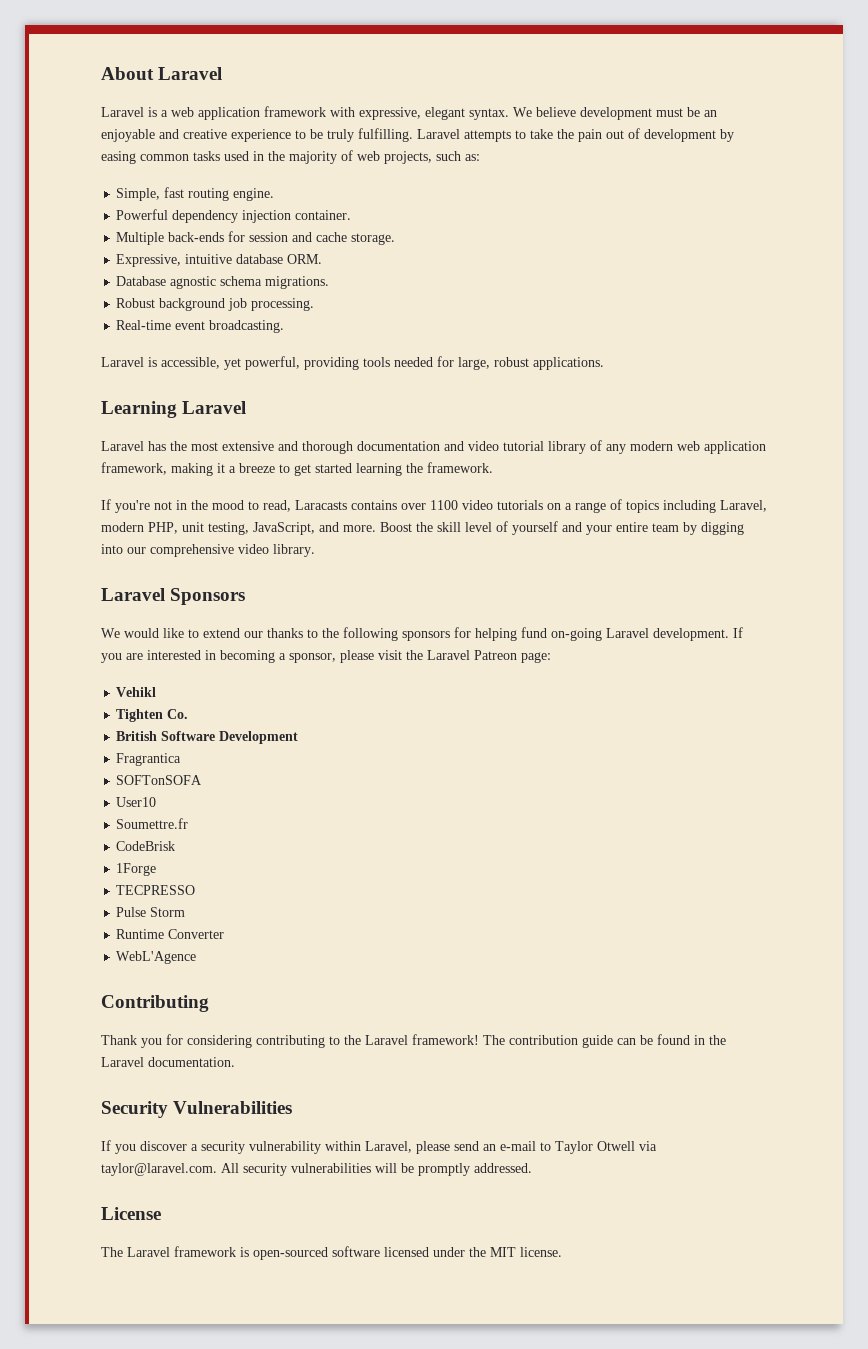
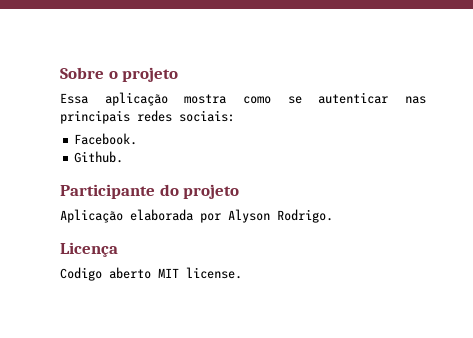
[101,67,223,80] [101,106,717,120] [101,128,734,142] [101,150,480,164] [116,187,275,201] [116,209,352,223] [116,231,396,245] [116,254,323,267] [116,276,330,289] [116,298,315,311] [116,320,285,333] [101,356,604,370] [101,401,247,418] [101,440,766,454] [101,462,493,476] [101,499,767,513] [101,521,744,535] [101,544,315,557] [101,588,246,605] [101,627,743,641] [101,650,551,663] [116,687,157,697] [116,709,189,722] [116,731,299,744] [116,753,182,766] [116,775,203,785] [116,797,157,807] [116,818,189,829] [116,841,176,851] [116,863,157,876] [116,885,196,895] [116,907,186,917] [116,929,225,939] [116,951,197,964] [101,995,209,1012] [101,1034,726,1048] [101,1057,235,1067] [101,1101,293,1118] [101,1140,657,1154] [101,1163,532,1176] [101,1207,161,1220] [101,1246,486,1260] About Laravel // Laravel is a web application framework with expressive, elegant syntax. We believe development must be an enjoyable and creative experience to be truly fulfilling. Laravel attempts to take the pain out of development by easing common tasks used in the majority of web projects, such as: // Simple, fast routing engine. // Powerful dependency injection container. // Multiple back-ends for session and cache storage. // Expressive, intuitive database ORM. // Database agnostic schema migrations. // Robust background job processing. // Real-time event broadcasting. // Laravel is accessible, yet powerful, providing tools needed for large, robust applications. // Learning Laravel // Laravel has the most extensive and thorough documentation and video tutorial library of any modern web application framework, making it a breeze to get started learning the framework. // If you're not in the mood to read, Laracasts contains over 1100 video tutorials on a range of topics including Laravel, modern PHP, unit testing, JavaScript, and more. Boost the skill level of yourself and your entire team by digging into our comprehensive video library. // Laravel Sponsors // We would like to extend our thanks to the following sponsors for helping fund on-going Laravel development. If you are interested in becoming a sponsor, please visit the Laravel Patreon page: // Vehikl // Tighten Co. // British Software Development // Fragrantica // SOFTonSOFA // User10 // Soumettre.fr // CodeBrisk // 1Forge // TECPRESSO // Pulse Storm // Runtime Converter // WebL'Agence // Contributing // Thank you for considering contributing to the Laravel framework! The contribution guide can be found in the Laravel documentation. // Security Vulnerabilities // If you discover a security vulnerability within Laravel, please send an e-mail to Taylor Otwell via taylor@laravel.com. All security vulnerabilities will be promptly addressed. // License // The Laravel framework is open-sourced software licensed under the -> [60,67,179,82] [60,92,426,106] [60,110,235,124] [74,133,138,145] [74,151,124,163] [60,184,240,199] [60,209,333,223] [60,242,118,257] [60,267,151,281] Sobre o projeto // Essa aplicação mostra como se autenticar nas principais redes sociais: // Facebook. // Github. // Participante do projeto // Aplicação elaborada por Alyson Rodrigo. // Licença // Codigo aberto

